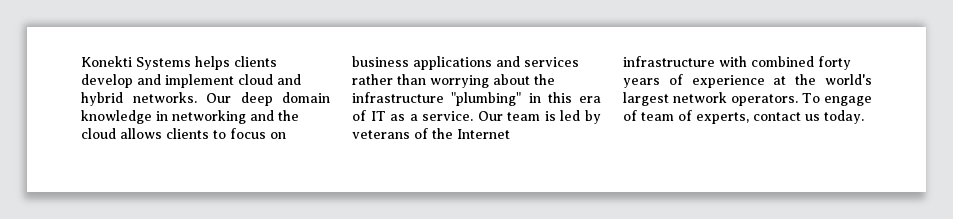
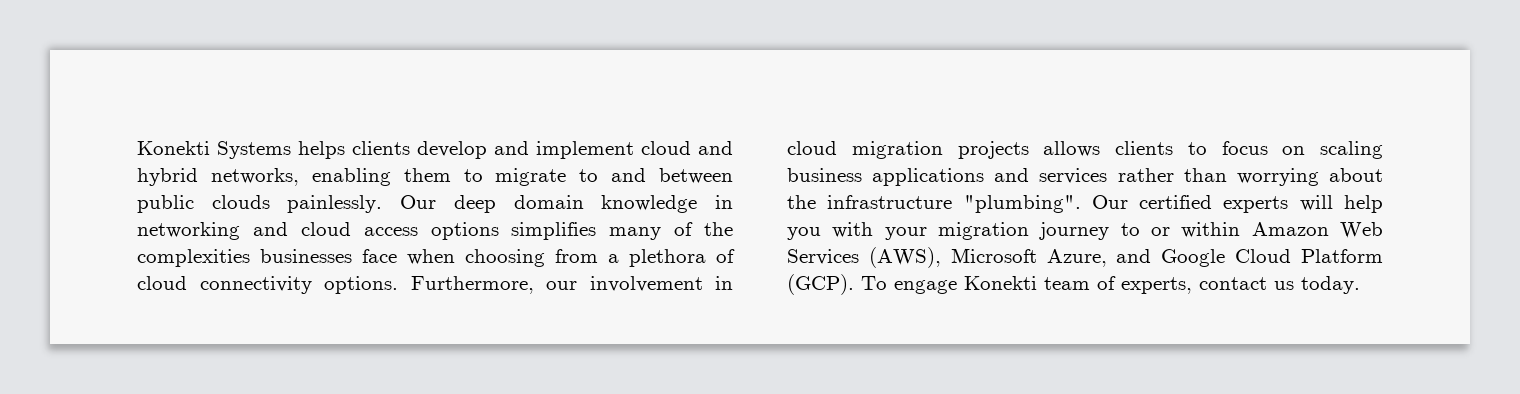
[132,92,197,103] networks. -> [210,168,733,186] [137,195,383,213] networks, enabling them to migrate to and between public clouds painlessly.
[278,110,299,121] [81,128,116,139] the cloud -> [300,222,733,240] [137,249,735,267] [137,276,733,294] [787,141,1029,159] cloud access options simplifies many of the complexities businesses face when choosing from a plethora of cloud connectivity options. Furthermore, our involvement in cloud migration projects
(286, 135) none -> [1320,141,1383,159] scaling
[451,92,601,106] [352,110,601,124] [352,128,510,139] [623,56,851,70] [623,74,872,88] [623,92,799,106] "plumbing" in this era of IT as a service. Our team is led by veterans of the Internet infrastructure with combined forty years of experience at the world's largest network operators. -> [963,195,1383,213] [787,222,1383,240] [787,247,1383,268] [787,274,854,295] "plumbing". Our certified experts will help you with your migration journey to or within Amazon Web Services (AWS), Microsoft Azure, and Google Cloud Platform (GCP).
[623,110,637,121] of -> [964,276,1037,290] Konekti

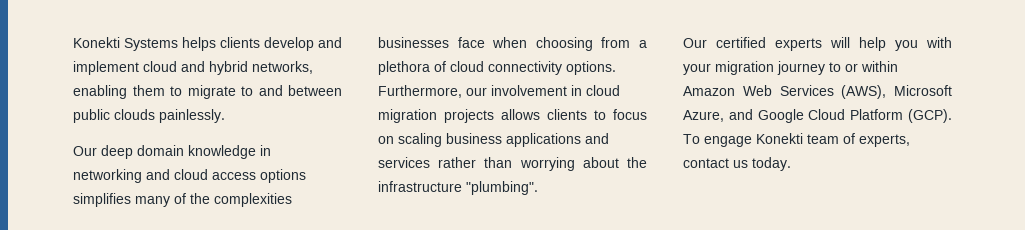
(383, 204) none -> (225, 116) //
(1081, 204) none -> (538, 188) //

